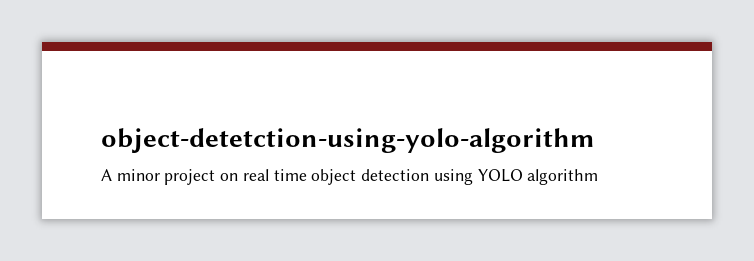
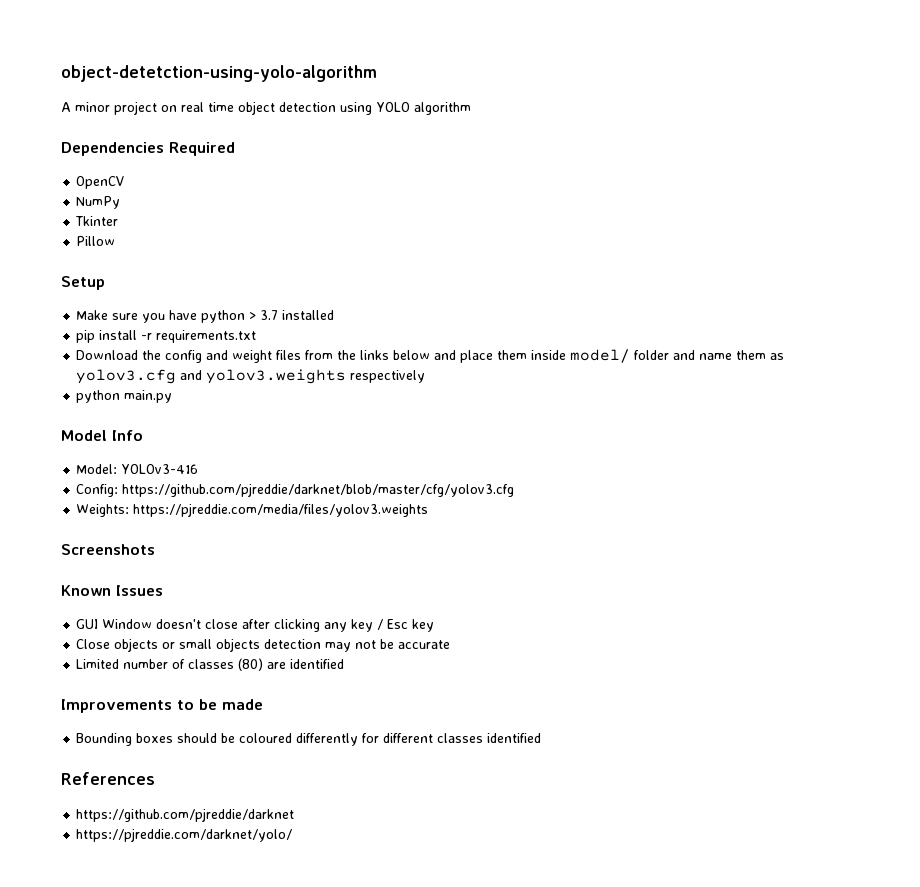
(599, 177) none -> [61,142,235,156] [76,176,125,189] [76,196,121,209] [75,216,119,226] [76,236,116,246] [61,276,105,290] [76,310,335,323] [76,330,257,343] [76,349,785,363] [76,369,426,384] [76,390,173,403] [61,430,143,441] [76,464,199,474] [76,483,515,497] [76,503,429,517] [61,544,155,555] [61,585,163,596] [76,619,435,632] [76,638,451,652] [76,658,345,671] [61,699,263,713] [76,733,542,746] [61,772,155,785] [76,808,295,822] [76,828,293,842] // Dependencies Required // OpenCV // NumPy // Tkinter // Pillow // Setup // Make sure you have python > 3.7 installed // pip install -r requirements.txt // Download the config and weight files from the links below and place them inside model/ folder and name them as yolov3.cfg and yolov3.weights respectively // python main.py // Model Info // Model: YOLOv3-416 // Config: https://github.com/pjreddie/darknet/blob/master/cfg/yolov3.cfg // Weights: https://pjreddie.com/media/files/yolov3.weights // Screenshots // Known Issues // GUI Window doesn't close after clicking any key / Esc key // Close objects or small objects detection may not be accurate // Limited number of classes (80) are identified // Improvements to be made // Bounding boxes should be coloured differently for different classes identified // References // https://github.com/pjreddie/darknet // https://pjreddie.com/darknet/yolo/

